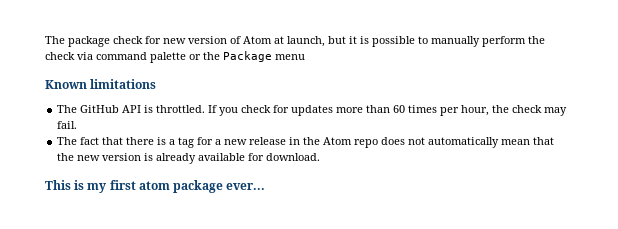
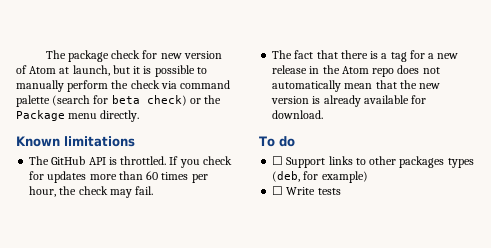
(186, 57) none -> [52,95,187,106] (search for beta check)
(305, 57) none -> [100,110,140,122] directly.
[45,180,266,193] This is my first atom package ever... -> [259,136,295,147] [272,156,474,168] [272,171,368,183] [272,186,341,195] To do // ☐ Support links to other packages types (deb, for example) // ☐ Write tests

